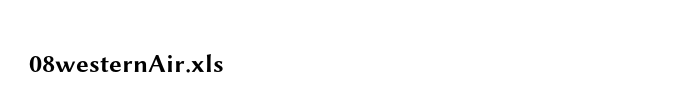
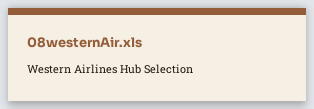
(224, 63) none -> [27,64,193,74] // Western Airlines Hub Selection

